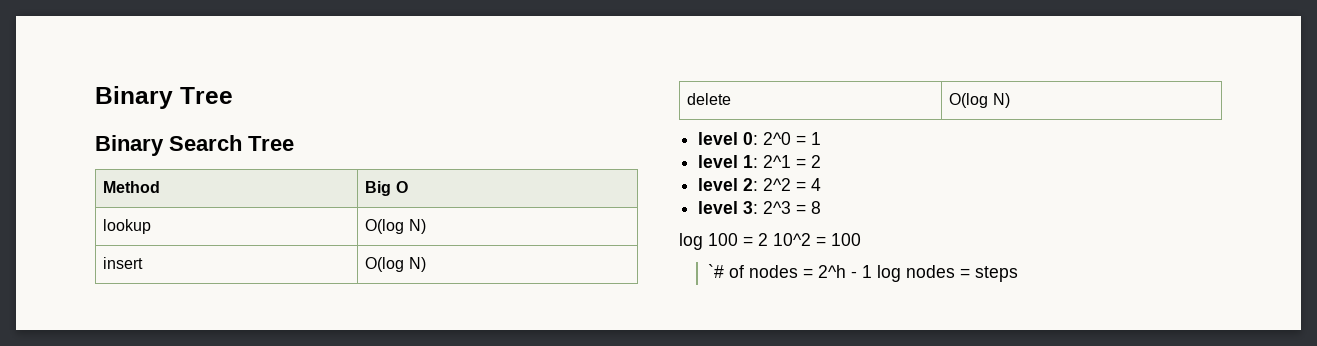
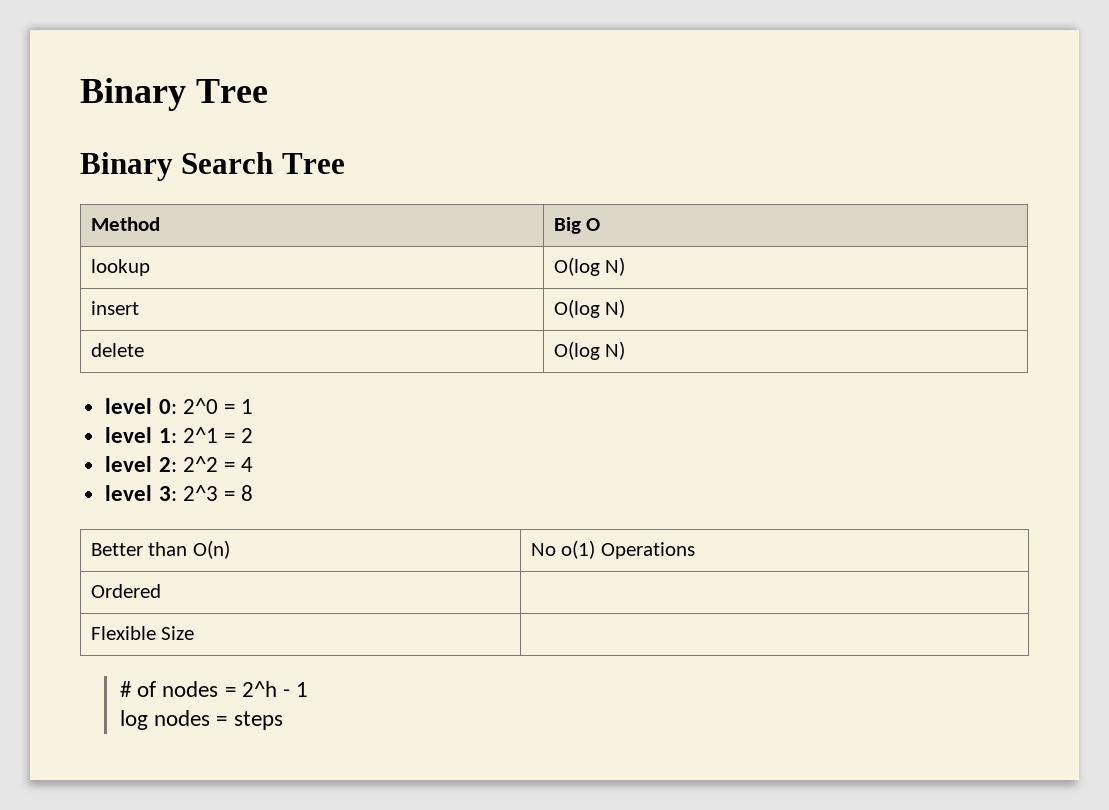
[679,233,861,250] [707,264,724,278] // log 100 = 2 10^2 = 100 // `# -> [90,540,230,559] [530,540,695,559] [90,584,161,598] [90,626,195,640] [119,681,132,697] // Better than O(n) | No o(1) Operations // Ordered | // Flexible Size | // #
(872, 271) none -> (309, 689) //

